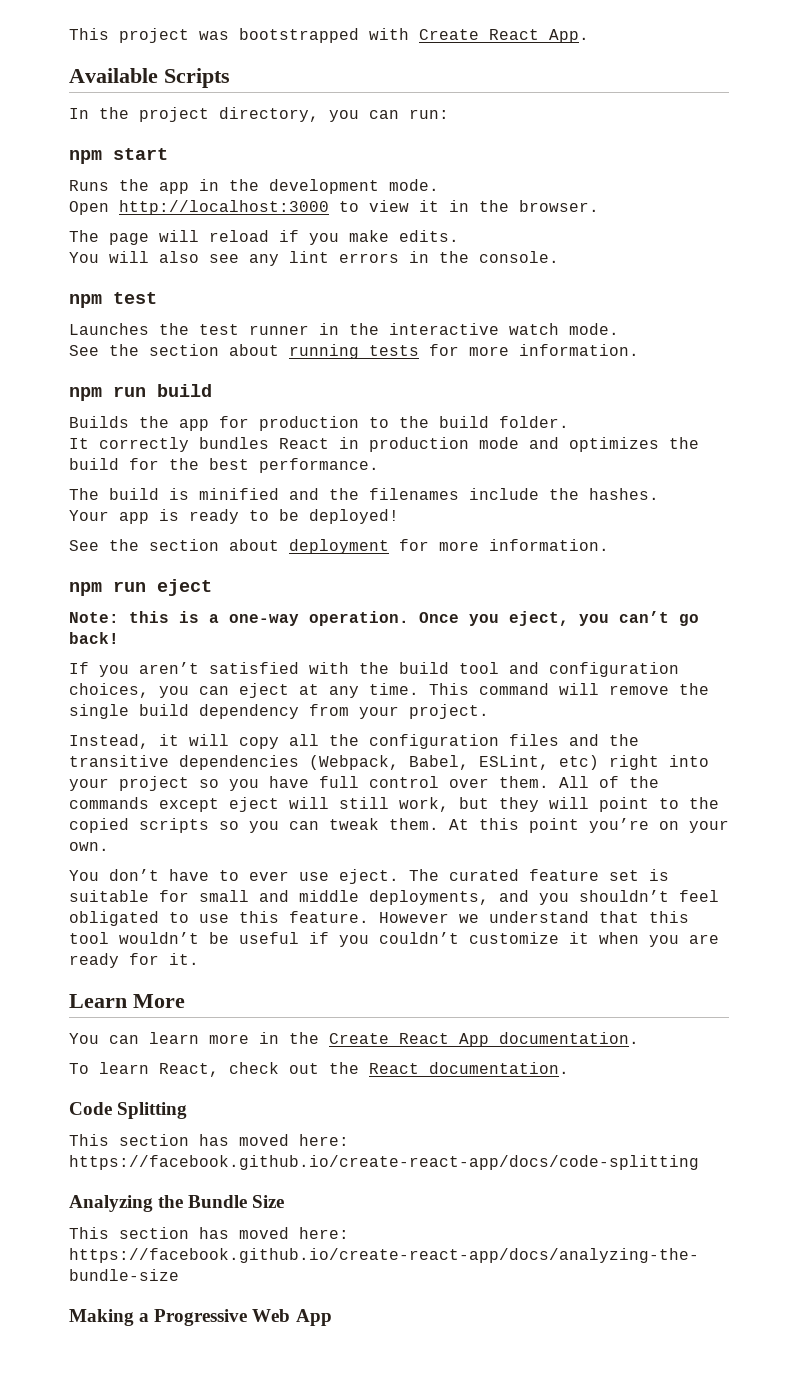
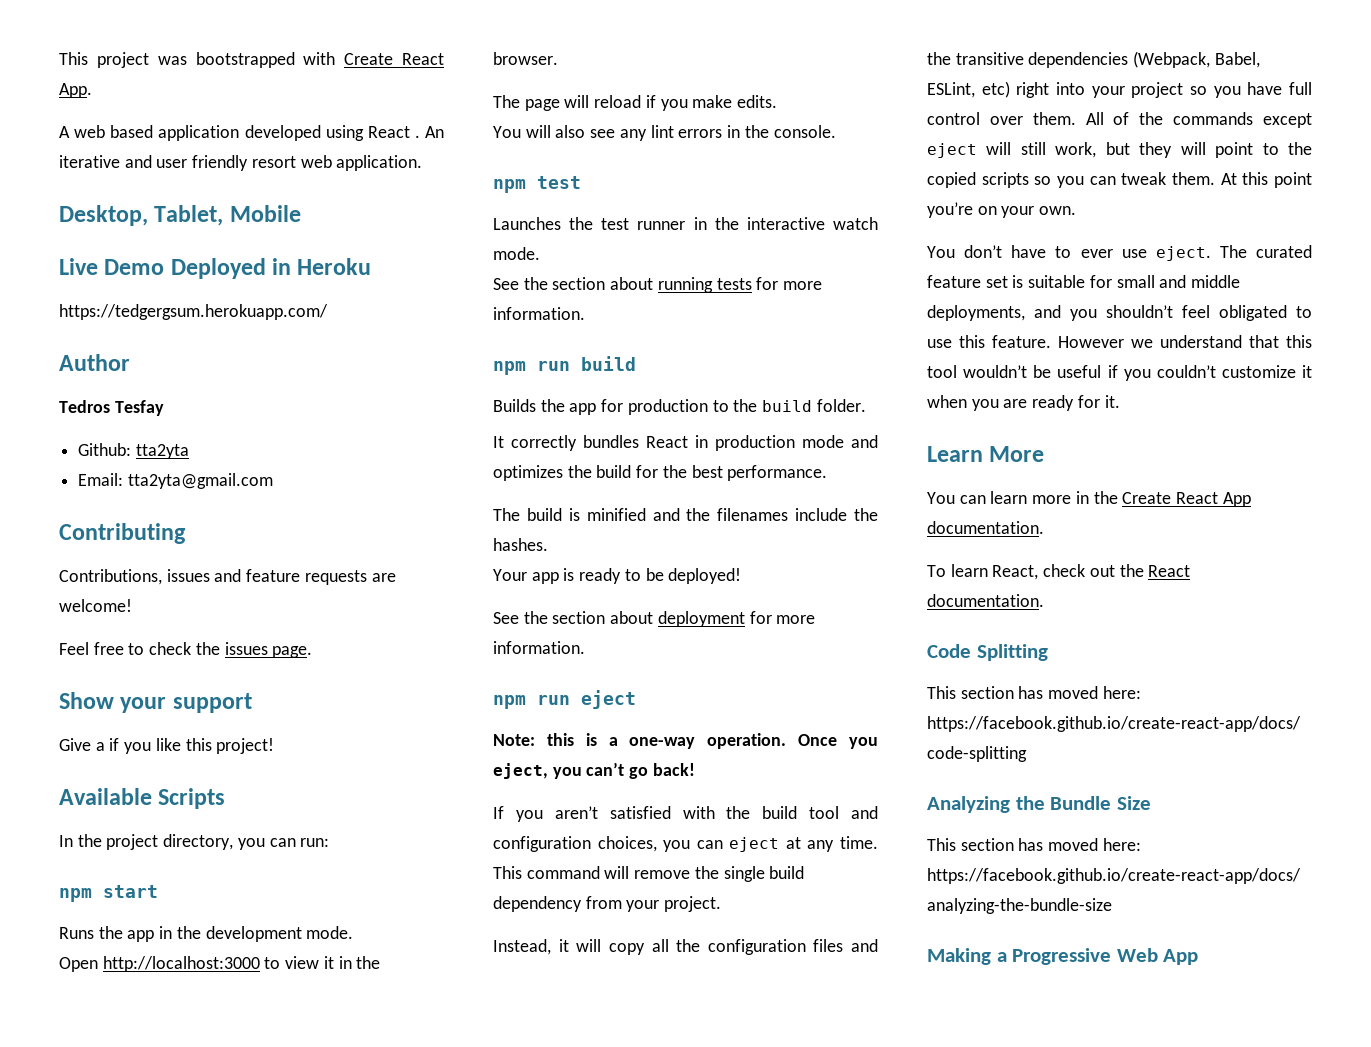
(589, 36) none -> [59,125,444,141] [59,155,423,171] [59,205,301,226] [59,258,372,279] [59,304,328,320] [59,354,130,371] [59,400,164,416] [78,443,189,459] [78,473,273,489] [59,523,186,544] [59,569,396,585] [59,599,132,612] [59,642,313,658] [59,692,252,713] [59,738,275,754] // A web based application developed using React . An iterative and user friendly resort web application. // Desktop, Tablet, Mobile // Live Demo Deployed in Heroku // https://tedgergsum.herokuapp.com/ // Author // Tedros Tesfay // Github: tta2yta // Email: tta2yta@gmail.com // Contributing // Contributions, issues and feature requests are welcome! // Feel free to check the issues page. // Show your support // Give a if you like this project!

